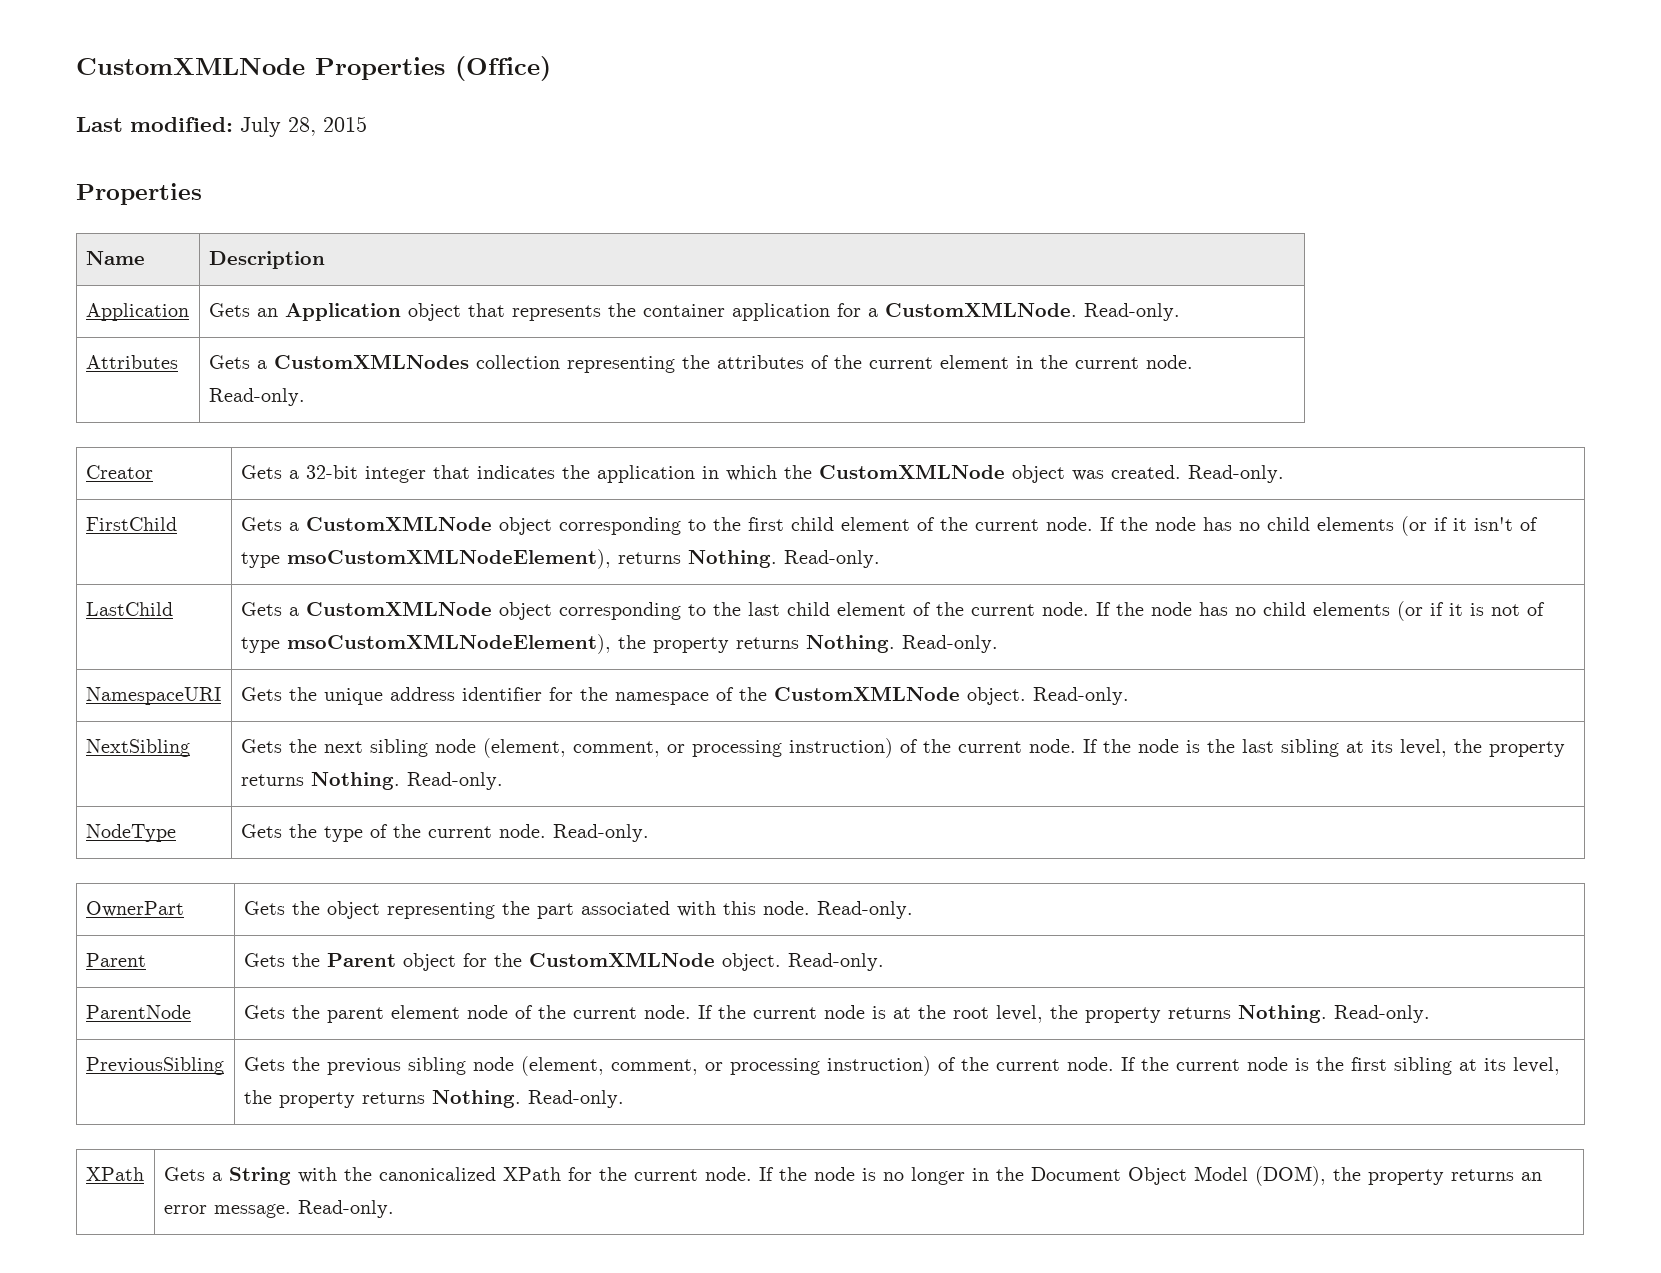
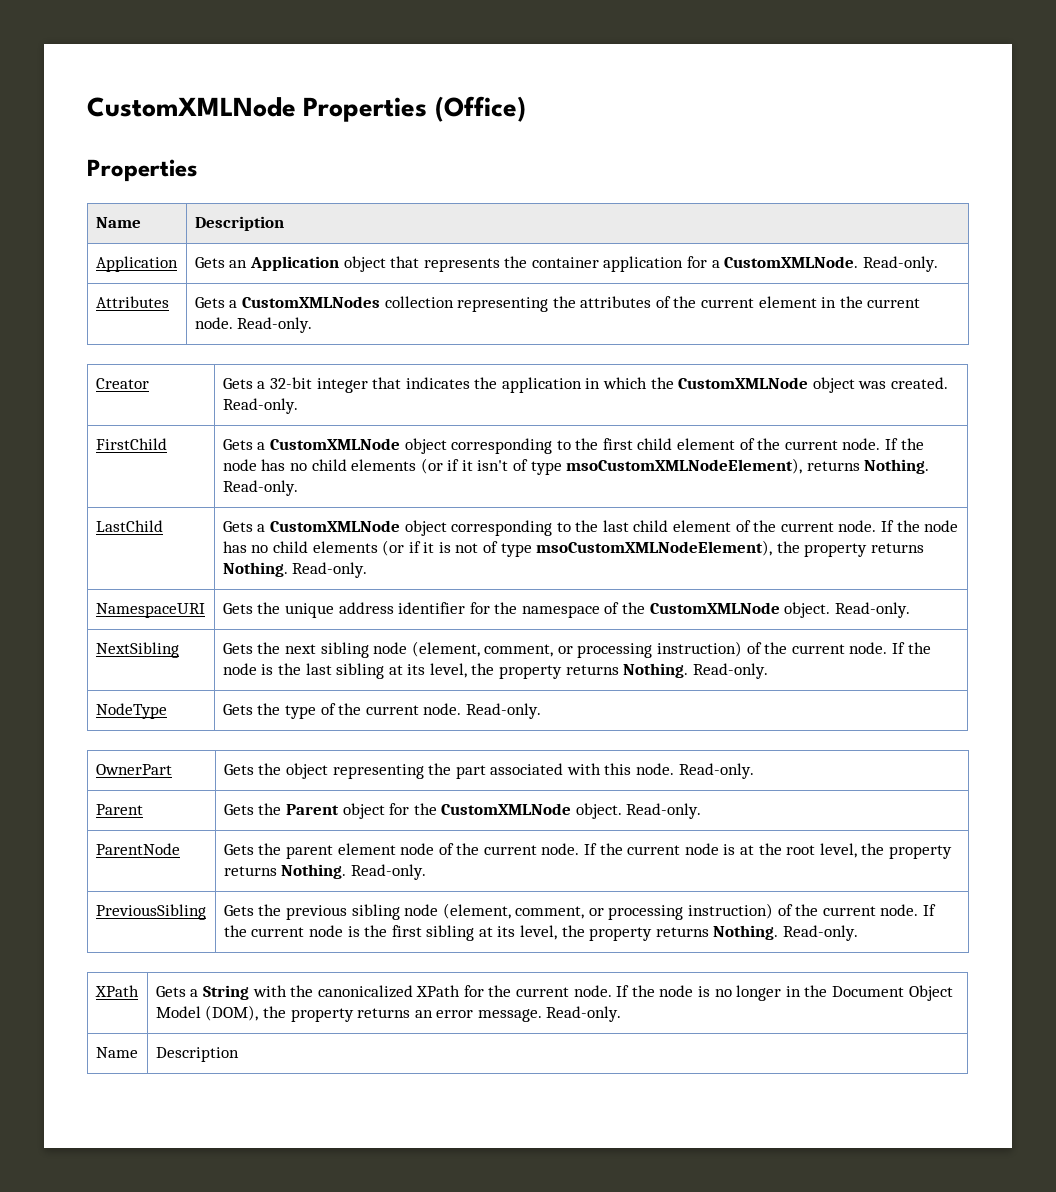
[76,116,367,137] // Last modified: July 28, 2015 -> (526, 109) none
(394, 1209) none -> [95,1047,138,1058] [155,1047,239,1062] // Name | Description

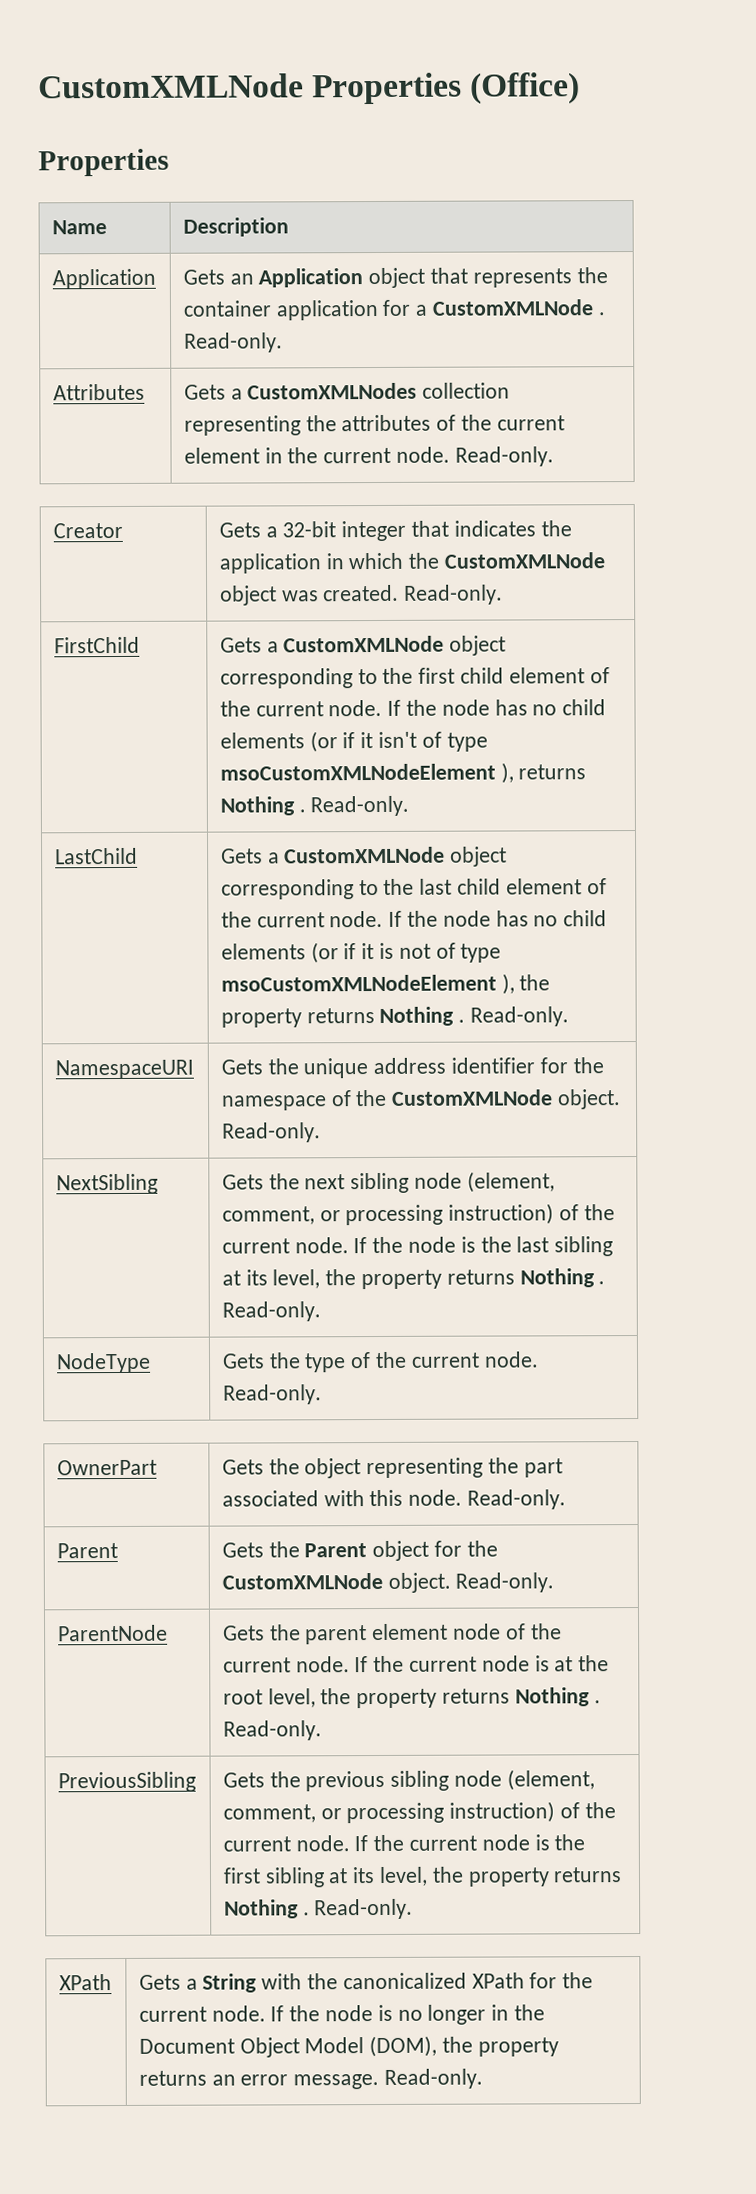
[724,256,859,268] CustomXMLNode. -> [431,299,605,316] CustomXMLNode .
[566,458,930,474] msoCustomXMLNodeElement), returns Nothing. -> [219,762,587,784] [219,796,306,816] msoCustomXMLNodeElement ), returns Nothing .
[536,540,925,557] [222,562,288,577] msoCustomXMLNodeElement), the property returns Nothing. -> [220,973,551,995] [220,1006,466,1028] msoCustomXMLNodeElement ), the property returns Nothing .
[623,663,689,678] Nothing. -> [519,1268,606,1288] Nothing .
[281,864,347,879] Nothing. -> [514,1687,601,1707] Nothing .
[713,925,779,940] Nothing. -> [223,1899,310,1919] Nothing .
[95,1047,138,1058] [155,1047,239,1062] // Name | Description -> (483, 2078) none

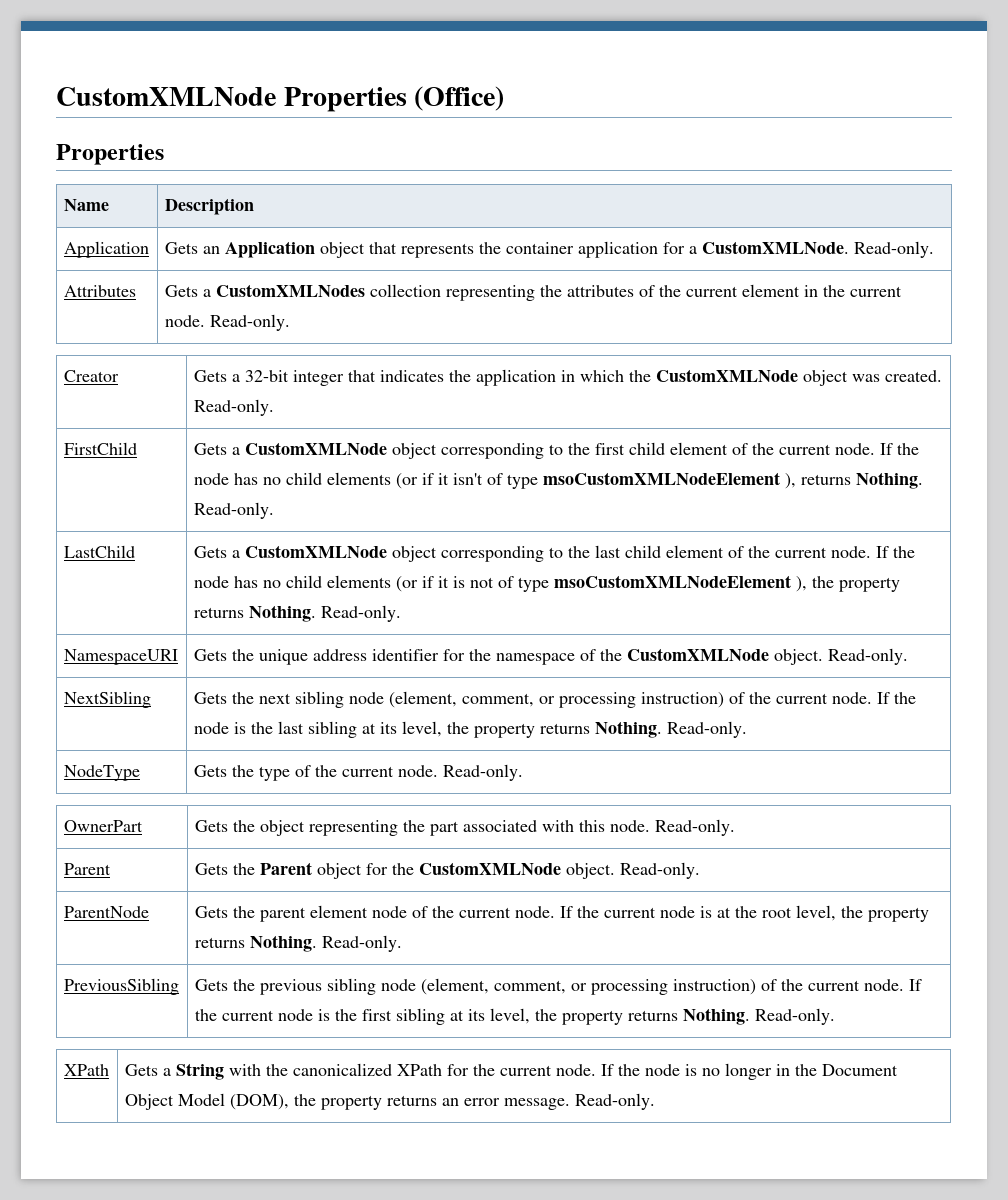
[431,299,605,316] CustomXMLNode . -> [701,241,849,254] CustomXMLNode.
[219,796,306,816] Nothing . -> [855,472,923,489] Nothing.
[379,1006,466,1026] Nothing . -> [248,605,316,622] Nothing.
[519,1268,606,1288] Nothing . -> [594,721,662,738] Nothing.
[514,1687,601,1707] Nothing . -> [249,935,317,952] Nothing.
[223,1899,310,1919] Nothing . -> [682,1008,750,1025] Nothing.

